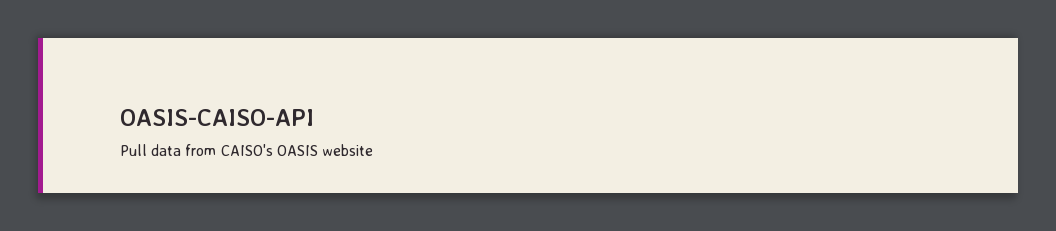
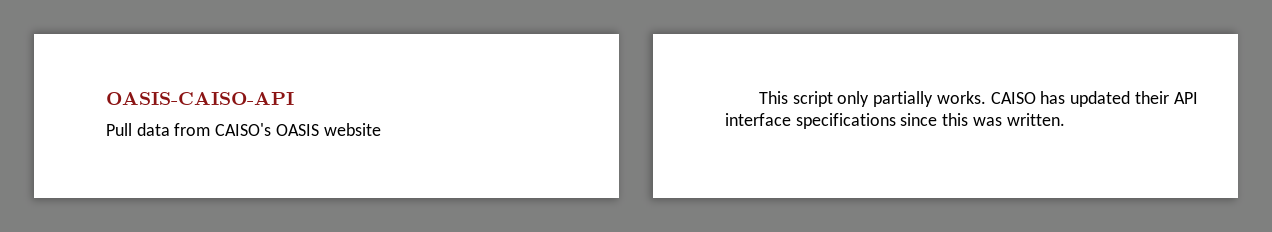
(373, 150) none -> [759,91,1198,107] [725,113,1065,129] // This script only partially works. CAISO has updated their API interface specifications since this was written.

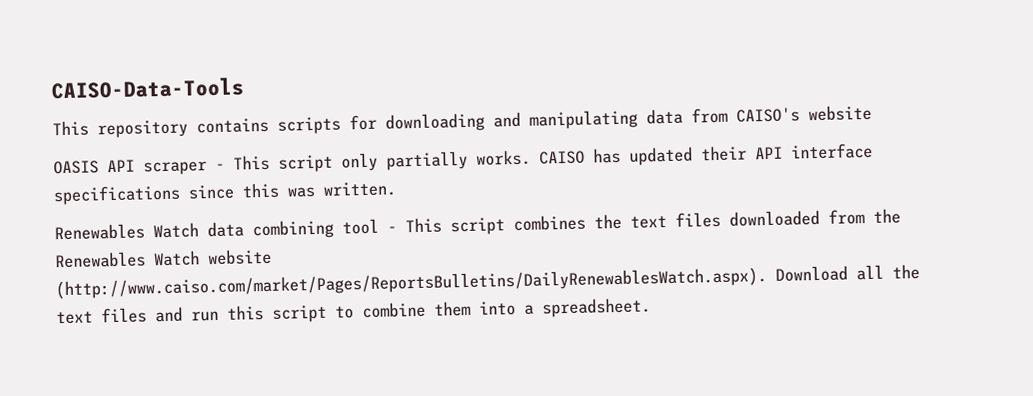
[106,92,294,105] [106,123,132,136] OASIS-CAISO-API // Pull -> [51,77,244,100] [52,109,638,139] CAISO-Data-Tools // This repository contains scripts for downloading and manipulating
[275,124,319,136] OASIS -> (800, 115) none
(381, 129) none -> [53,159,225,176] OASIS API scraper -
(1065, 119) none -> [54,208,901,241] [55,248,272,269] [55,263,920,300] [56,297,651,325] // Renewables Watch data combining tool - This script combines the text files downloaded from the Renewables Watch website (http://www.caiso.com/market/Pages/ReportsBulletins/DailyRenewablesWatch.aspx). Download all the text files and run this script to combine them into a spreadsheet.

